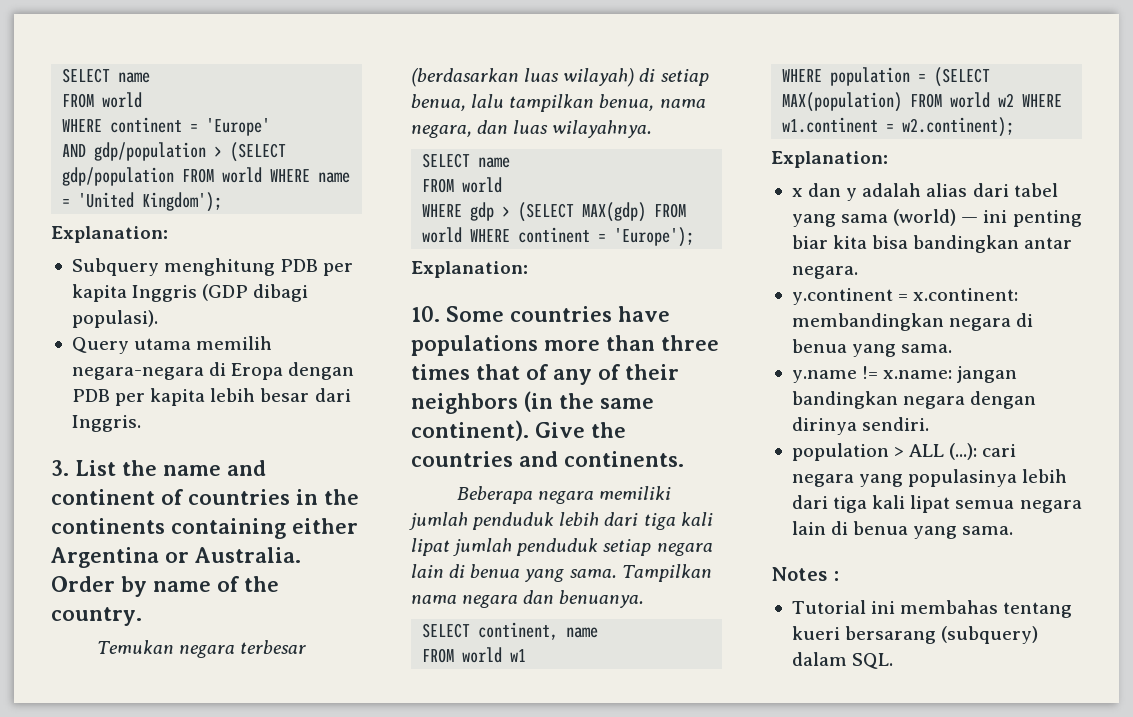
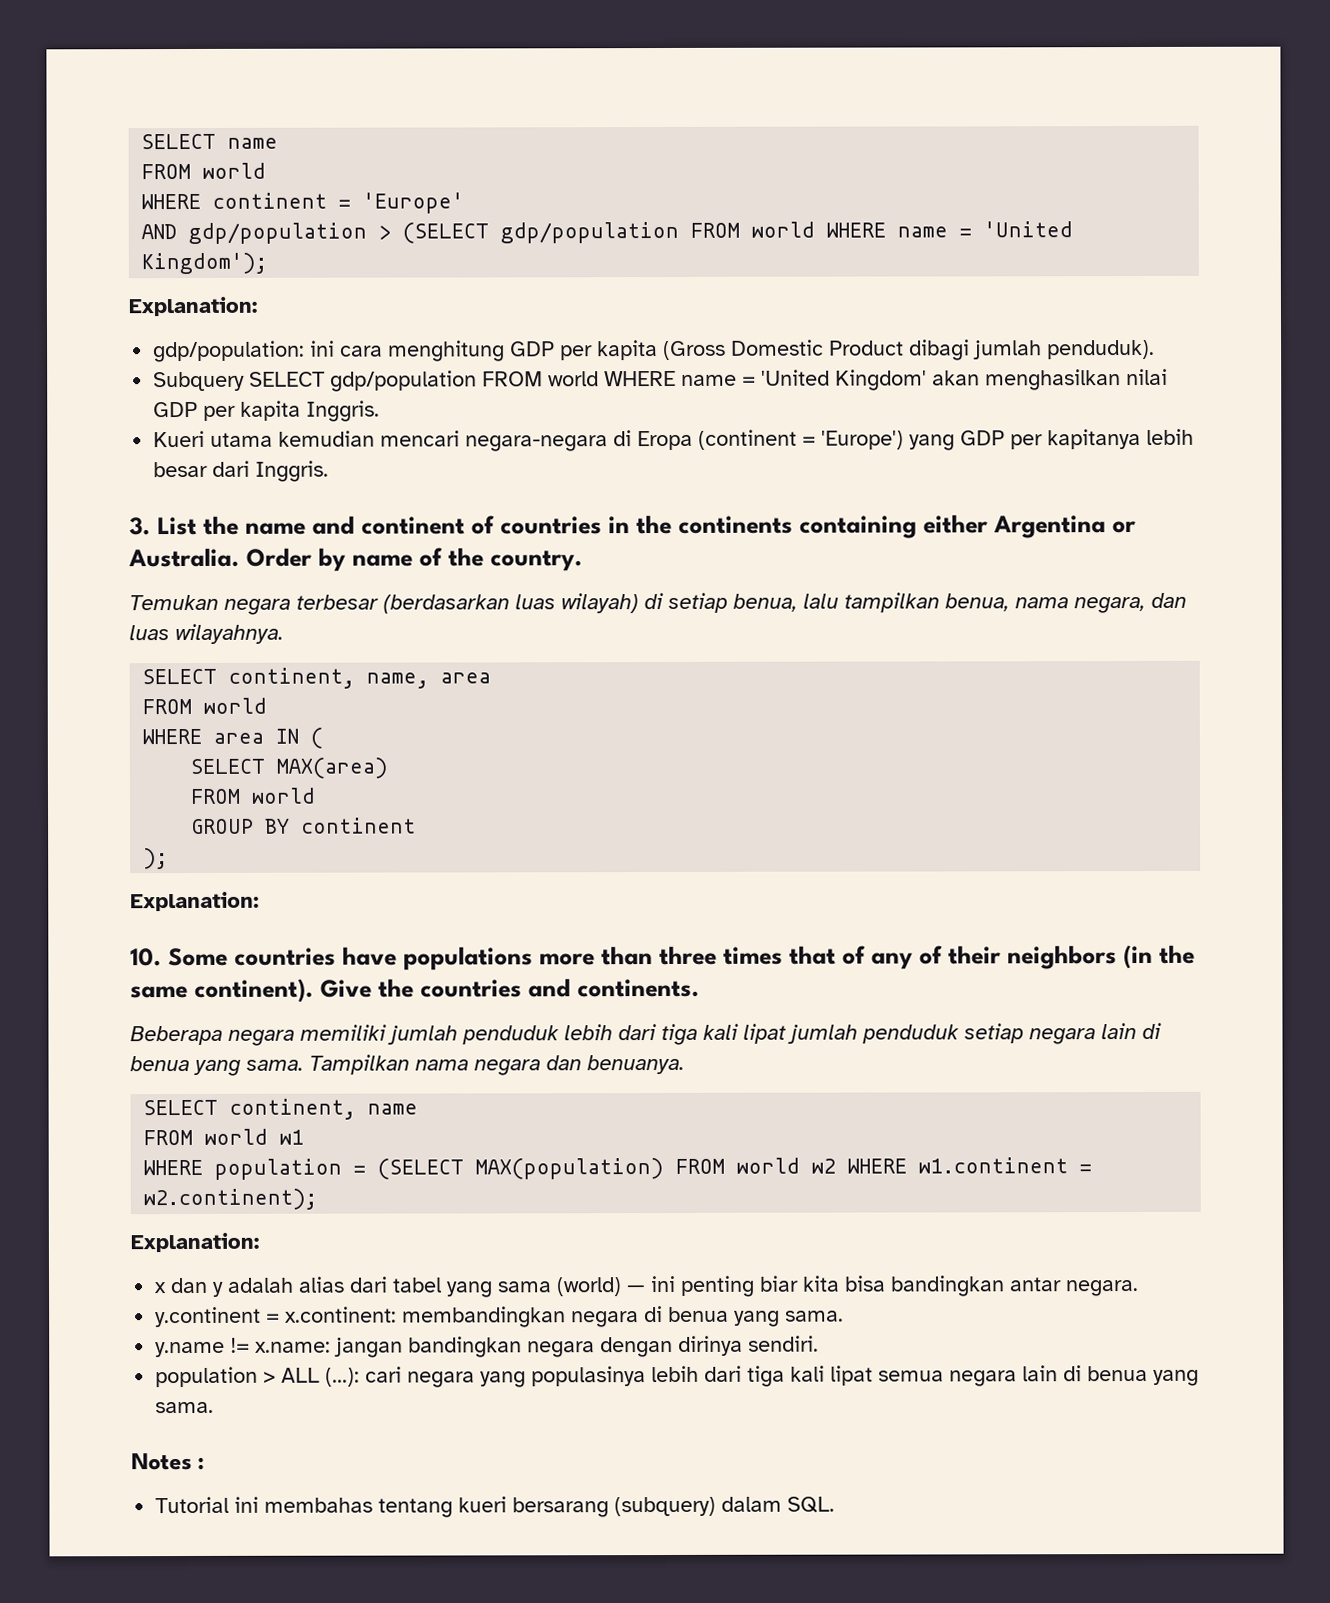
[71,258,354,276] [71,284,309,302] [71,310,158,328] [71,336,273,354] [71,362,355,380] [71,388,206,406] Subquery menghitung PDB per kapita Inggris (GDP dibagi populasi). // Query utama memilih negara-negara di Eropa dengan PDB per kapita -> [153,339,1156,363] [153,368,1169,392] [153,400,381,422] [153,429,1142,452] gdp/population: ini cara menghitung GDP per kapita (Gross Domestic Product dibagi jumlah penduduk). // Subquery SELECT gdp/population FROM world WHERE name = 'United Kingdom' akan menghasilkan nilai GDP per kapita Inggris. // Kueri utama kemudian mencari negara-negara di Eropa (continent = 'Europe') yang GDP per kapitanya
[478,157,511,168] [422,177,503,193] [422,202,687,222] [422,227,695,247] name // FROM world // WHERE gdp > (SELECT MAX(gdp) FROM world WHERE continent = 'Europe'); -> [228,667,492,689] [142,697,268,715] [142,727,324,749] [190,757,389,779] [190,787,317,804] [191,817,417,834] [143,848,169,870] continent, name, area // FROM world // WHERE area IN ( // SELECT MAX(area) // FROM world // GROUP BY continent // );

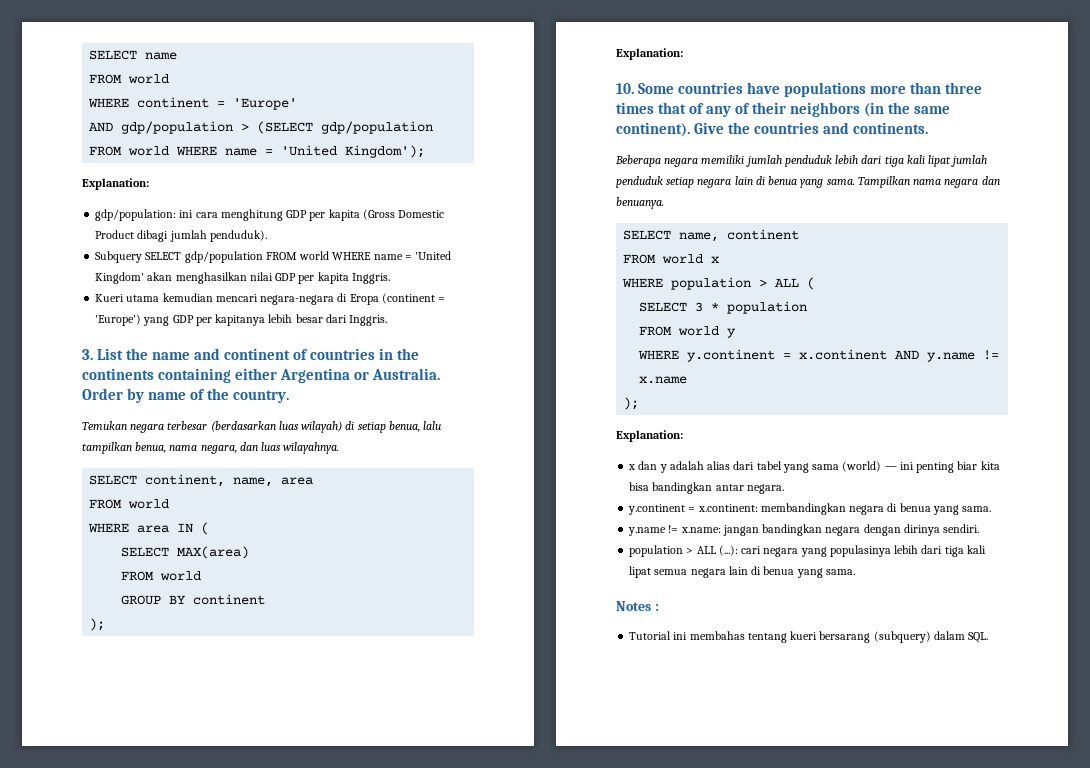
[229,1098,419,1120] [143,1128,305,1146] continent, name // FROM world w1 -> [679,229,800,242] [623,254,720,264] name, continent // FROM world x
[353,1157,1093,1180] [143,1188,318,1211] = (SELECT MAX(population) FROM world w2 WHERE w1.continent = w2.continent); -> [759,277,816,290] [639,301,808,314] [639,326,737,338] [638,349,1000,362] [639,376,688,384] [623,397,640,410] > ALL ( // SELECT 3 * population // FROM world y // WHERE y.continent = x.continent AND y.name != x.name // );

